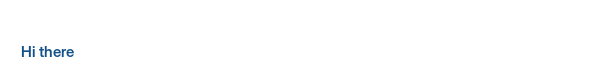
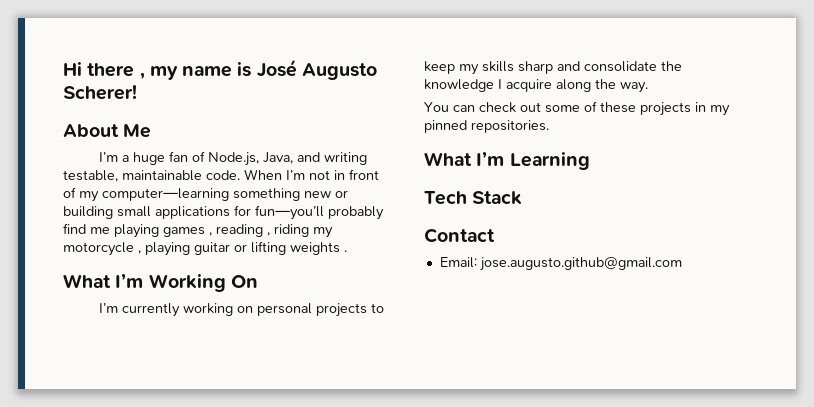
(75, 51) none -> [139,59,377,80] [63,85,137,100] [63,124,152,138] [99,151,368,166] [63,169,379,182] [63,187,348,202] [63,205,384,220] [63,223,333,238] [63,241,347,256] [63,274,258,292] [99,303,385,317] [424,61,682,75] [424,79,648,93] [424,101,730,116] [424,120,549,133] [424,152,590,170] [424,191,523,205] [424,228,495,243] [439,257,682,271] , my name is José Augusto Scherer! // About Me // I’m a huge fan of Node.js, Java, and writing testable, maintainable code. When I’m not in front of my computer—learning something new or building small applications for fun—you’ll probably find me playing games , reading , riding my motorcycle , playing guitar or lifting weights . // What I’m Working On // I’m currently working on personal projects to keep my skills sharp and consolidate the knowledge I acquire along the way. // You can check out some of these projects in my pinned repositories. // What I’m Learning // Tech Stack // Contact // Email: jose.augusto.github@gmail.com

